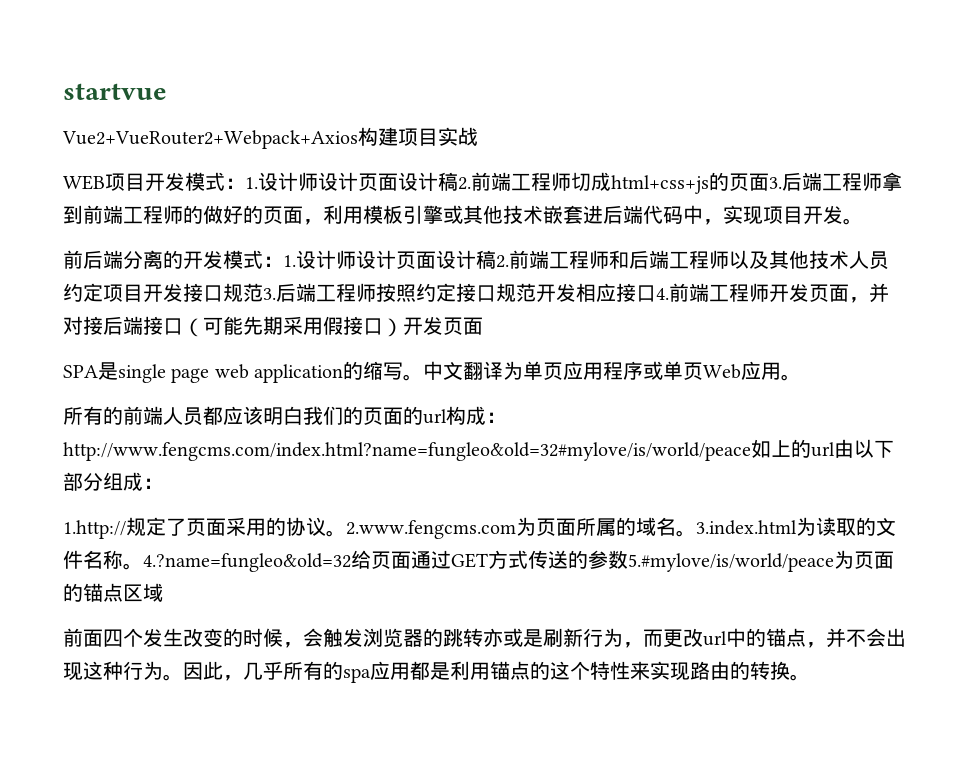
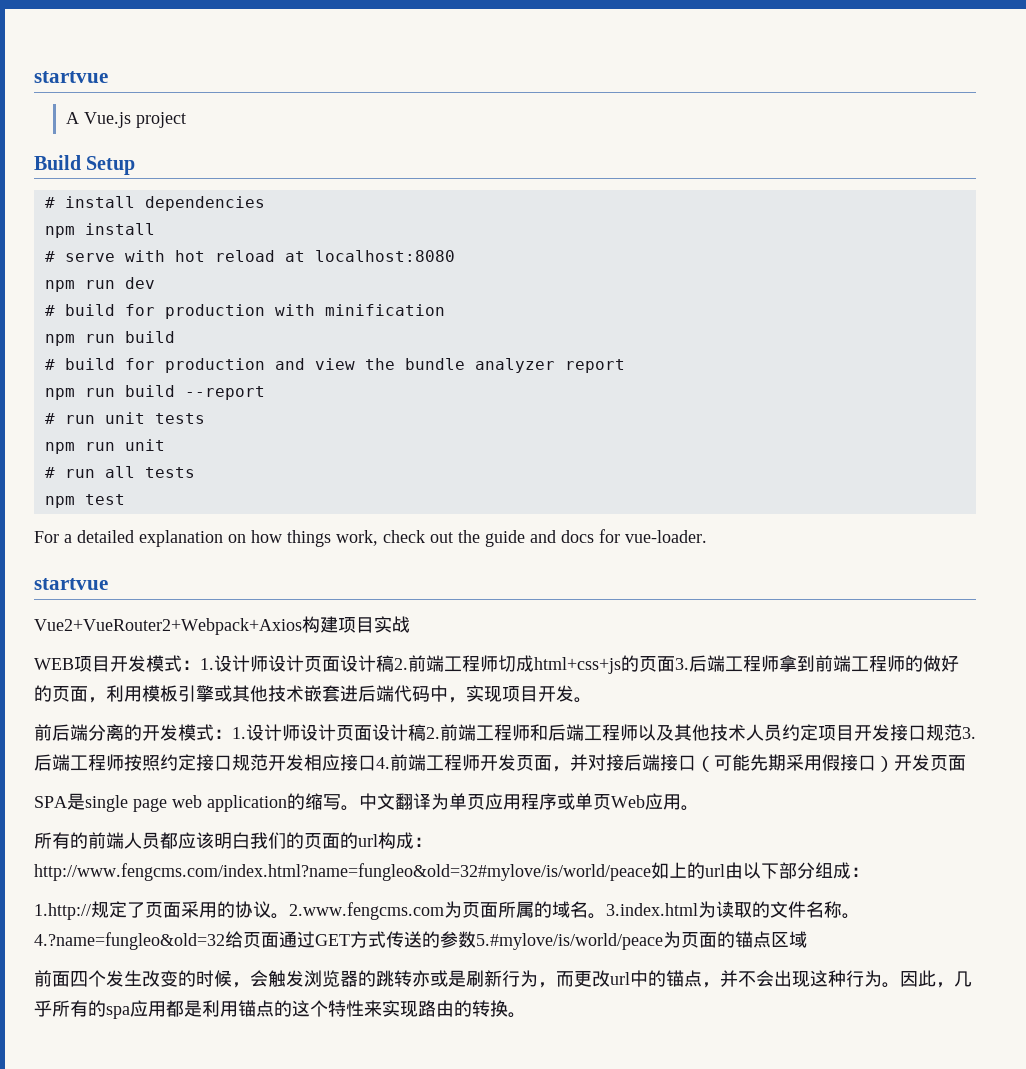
[63,83,167,100] startvue -> [34,71,108,83] [65,112,186,128] [34,155,136,175] [44,196,265,211] [44,223,155,238] [44,250,455,262] [44,277,155,292] [44,304,445,319] [44,331,175,346] [44,358,625,373] [44,385,265,400] [44,412,205,424] [44,439,165,454] [44,466,195,478] [44,494,125,508] [34,529,707,547] [34,578,108,590] startvue // A Vue.js project // Build Setup // # install dependencies // npm install // # serve with hot reload at localhost:8080 // npm run dev // # build for production with minification // npm run build // # build for production and view the bundle analyzer report // npm run build --report // # run unit tests // npm run unit // # run all tests // npm test // For a detailed explanation on how things work, check out the guide and docs for vue-loader. // startvue

